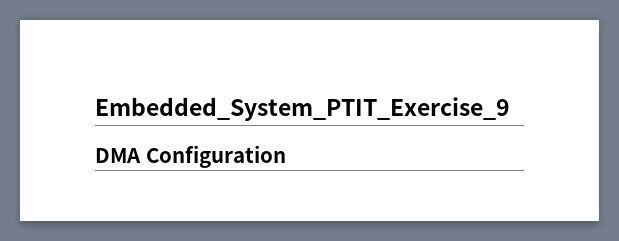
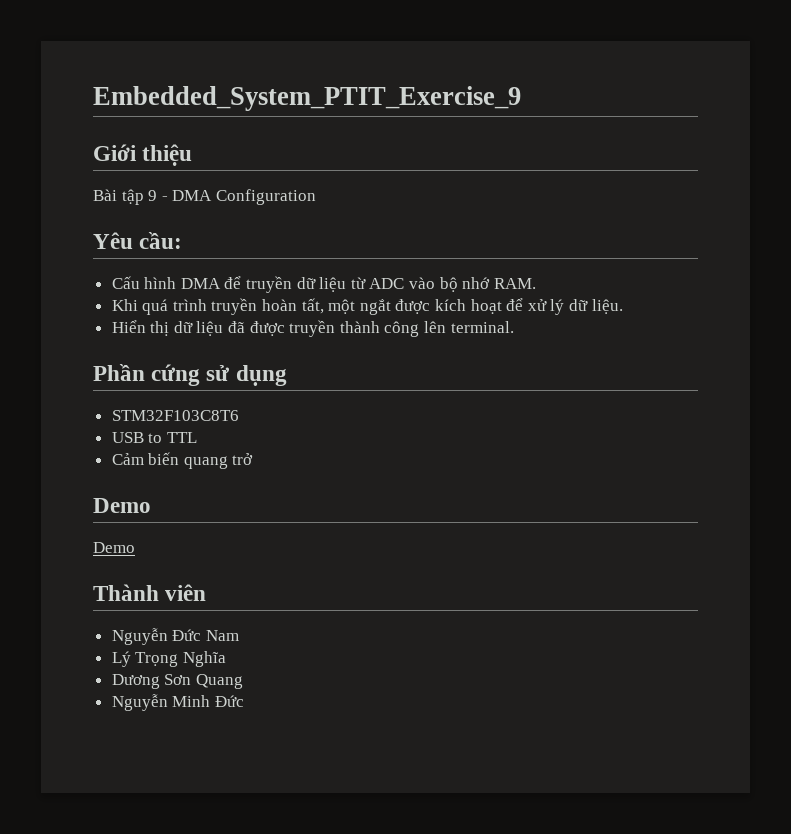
[95,145,286,168] DMA Configuration -> [93,144,193,166] [93,189,316,205] [93,232,183,249] [111,276,536,293] [111,298,623,315] [111,320,514,337] [93,364,287,386] [111,410,239,421] [111,432,197,443] [111,452,254,469] [93,498,151,513] [93,542,135,553] [93,584,207,601] [111,628,239,645] [111,651,226,667] [111,674,243,689] [111,694,244,711] Giới thiệu // Bài tập 9 - DMA Configuration // Yêu cầu: // Cấu hình DMA để truyền dữ liệu từ ADC vào bộ nhớ RAM. // Khi quá trình truyền hoàn tất, một ngắt được kích hoạt để xử lý dữ liệu. // Hiển thị dữ liệu đã được truyền thành công lên terminal. // Phần cứng sử dụng // STM32F103C8T6 // USB to TTL // Cảm biến quang trở // Demo // Demo // Thành viên // Nguyễn Đức Nam // Lý Trọng Nghĩa // Dương Sơn Quang // Nguyễn Minh Đức

